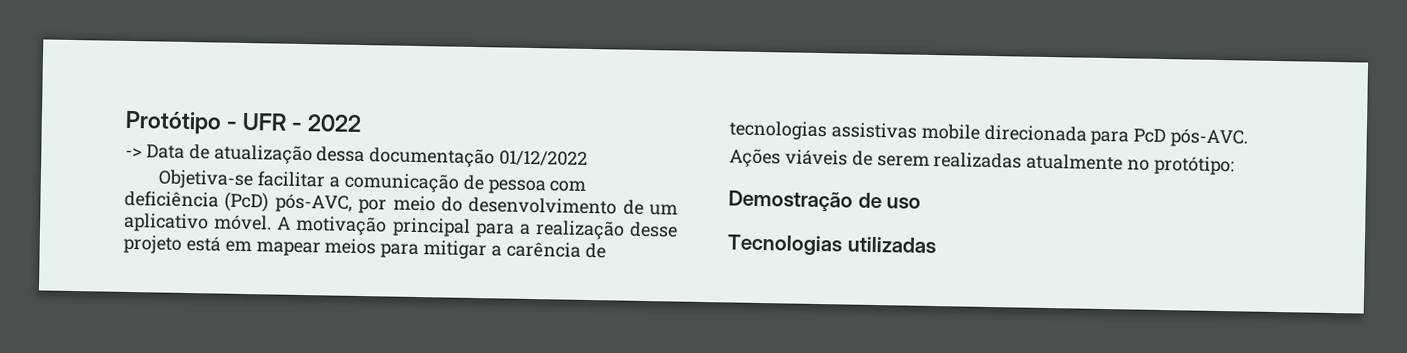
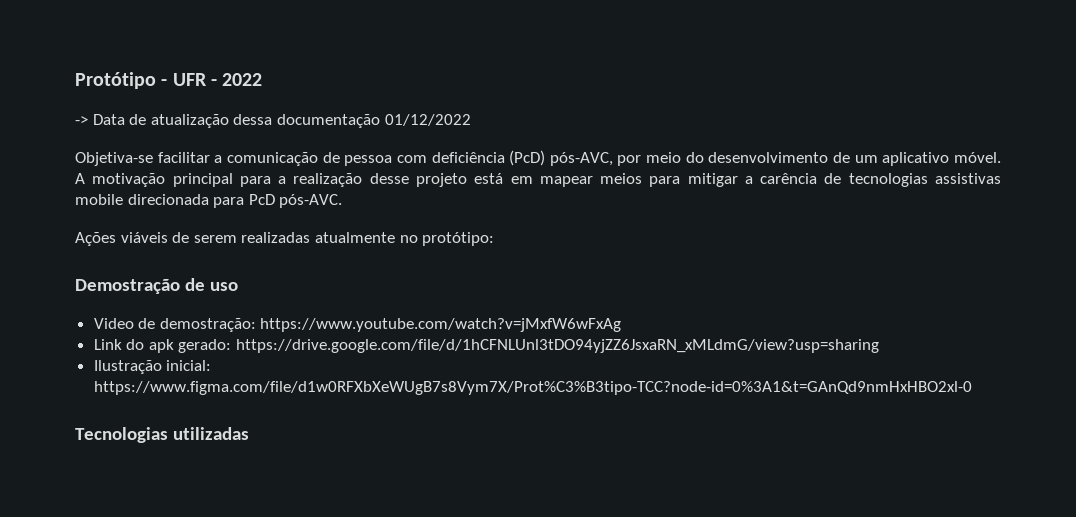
(922, 203) none -> [93,318,622,332] [93,339,880,353] [93,360,212,374] [93,381,972,395] // Video de demostração: https://www.youtube.com/watch?v=jMxfW6wFxAg // Link do apk gerado: https://drive.google.com/file/d/1hCFNLUnl3tDO94yjZZ6JsxaRN_xMLdmG/view?usp=sharing // Ilustração inicial: https://www.figma.com/file/d1w0RFXbXeWUgB7s8Vym7X/Prot%C3%B3tipo-TCC?node-id=0%3A1&t=GAnQd9nmHxHBO2xl-0

